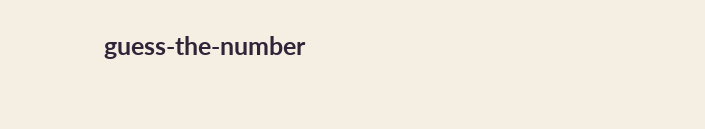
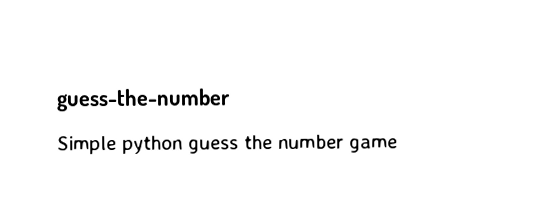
(306, 47) none -> [57,134,398,155] // Simple python guess the number game

